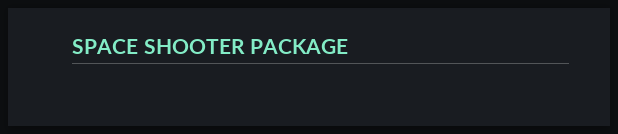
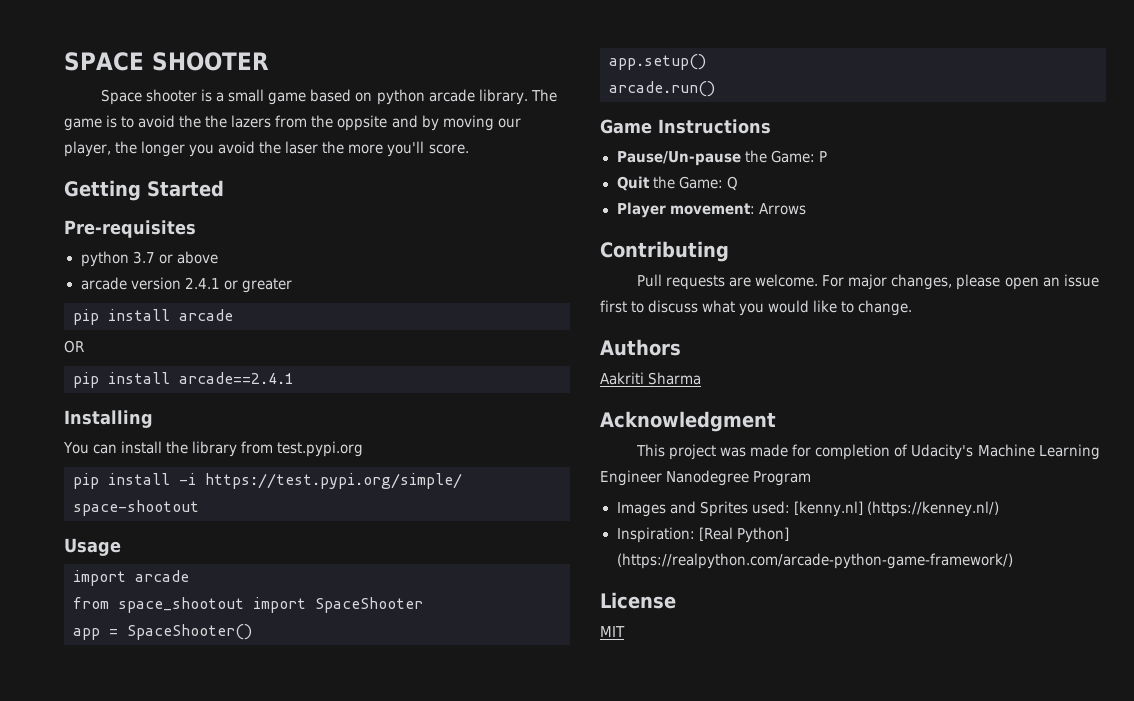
[250,39,349,54] PACKAGE -> [101,89,557,105] [64,115,521,131] [64,141,469,157] [64,180,224,201] [64,220,196,238] [80,251,218,267] [80,277,292,293] [73,309,233,325] [64,340,84,353] [73,372,294,388] [64,410,153,428] [63,441,364,457] [73,473,462,489] [73,500,199,516] [64,538,121,556] [73,570,189,586] [73,597,423,613] [73,624,252,640] [609,54,706,70] [609,81,715,97] [600,119,771,134] [616,150,827,166] [616,176,738,191] [616,202,806,218] [600,241,729,262] [637,274,1099,290] [600,300,913,316] [600,339,681,356] [600,372,702,385] [600,411,776,432] [636,444,1100,460] [600,470,812,486] [616,501,999,517] [616,527,789,543] [616,553,1013,569] [600,592,676,609] [600,626,625,637] // Space shooter is a small game based on python arcade library. The game is to avoid the the lazers from the oppsite and by moving our player, the longer you avoid the laser the more you'll score. // Getting Started // Pre-requisites // python 3.7 or above // arcade version 2.4.1 or greater // pip install arcade // OR // pip install arcade==2.4.1 // Installing // You can install the library from test.pypi.org // pip install -i https://test.pypi.org/simple/ space-shootout // Usage // import arcade // from space_shootout import SpaceShooter // app = SpaceShooter() // app.setup() // arcade.run() // Game Instructions // Pause/Un-pause the Game: P // Quit the Game: Q // Player movement: Arrows // Contributing // Pull requests are welcome. For major changes, please open an issue first to discuss what you would like to change. // Authors // Aakriti Sharma // Acknowledgment // This project was made for completion of Udacity's Machine Learning Engineer Nanodegree Program // Images and Sprites used: [kenny.nl] (https://kenney.nl/) // Inspiration: [Real Python] (https://realpython.com/arcade-python-game-framework/) // License // MIT

